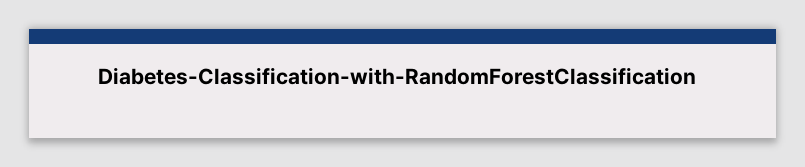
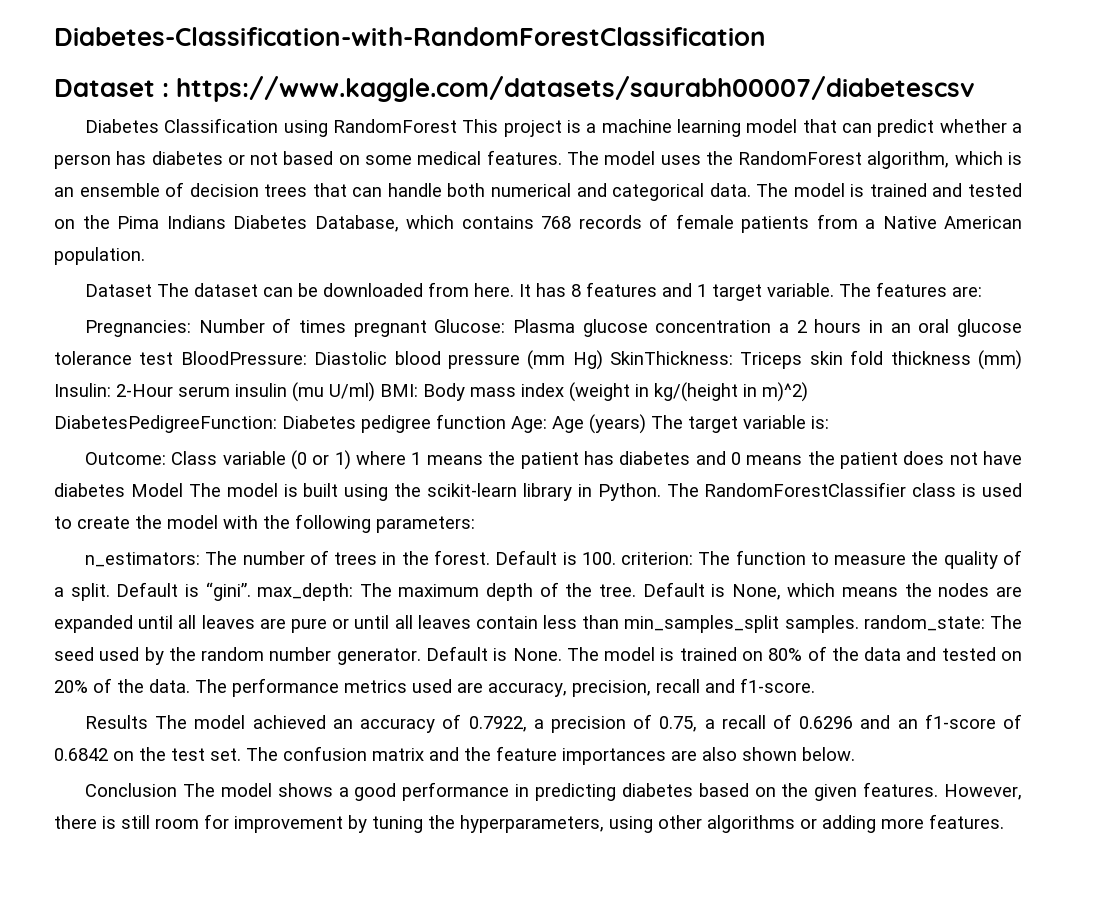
(696, 76) none -> [54,76,976,102] [85,118,1022,137] [54,150,1022,169] [54,182,1022,201] [54,214,1022,233] [54,247,145,265] [85,282,983,301] [85,318,1022,337] [54,350,1022,370] [54,382,808,402] [54,414,829,434] [85,450,1023,470] [54,482,1022,501] [54,514,475,533] [85,550,1022,569] [54,582,1023,601] [54,615,1022,633] [54,646,1023,665] [54,678,815,697] [85,714,1022,733] [54,746,855,765] [85,782,1023,801] [54,814,1004,833] // Dataset : https://www.kaggle.com/datasets/saurabh00007/diabetescsv // Diabetes Classification using RandomForest This project is a machine learning model that can predict whether a person has diabetes or not based on some medical features. The model uses the RandomForest algorithm, which is an ensemble of decision trees that can handle both numerical and categorical data. The model is trained and tested on the Pima Indians Diabetes Database, which contains 768 records of female patients from a Native American population. // Dataset The dataset can be downloaded from here. It has 8 features and 1 target variable. The features are: // Pregnancies: Number of times pregnant Glucose: Plasma glucose concentration a 2 hours in an oral glucose tolerance test BloodPressure: Diastolic blood pressure (mm Hg) SkinThickness: Triceps skin fold thickness (mm) Insulin: 2-Hour serum insulin (mu U/ml) BMI: Body mass index (weight in kg/(height in m)^2) DiabetesPedigreeFunction: Diabetes pedigree function Age: Age (years) The target variable is: // Outcome: Class variable (0 or 1) where 1 means the patient has diabetes and 0 means the patient does not have diabetes Model The model is built using the scikit-learn library in Python. The RandomForestClassifier class is used to create the model with the following parameters: // n_estimators: The number of trees in the forest. Default is 100. criterion: The function to measure the quality of a split. Default is “gini”. max_depth: The maximum depth of the tree. Default is None, which means the nodes are expanded until all leaves are pure or until all leaves contain less than min_samples_split samples. random_state: The seed used by the random number generator. Default is None. The model is trained on 80% of the data and tested on 20% of the data. The performance metrics used are accuracy, precision, recall and f1-score. // Results The model achieved an accuracy of 0.7922, a precision of 0.75, a recall of 0.6296 and an f1-score of 0.6842 on the test set. The confusion matrix and the feature importances are also shown below. // Conclusion The model shows a good performance in predicting diabetes based on the given features. However, there is still room for improvement by tuning the hyperparameters, using other algorithms or adding more features.

